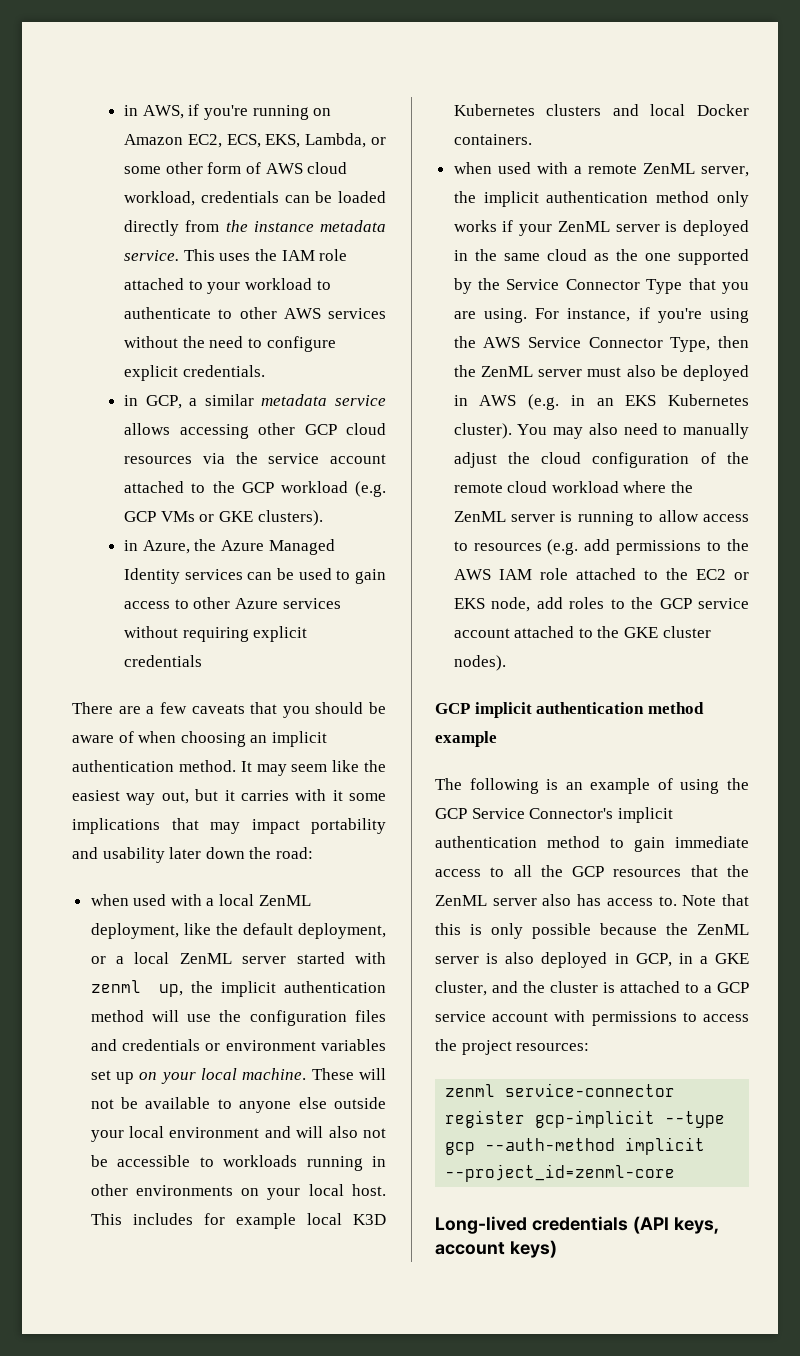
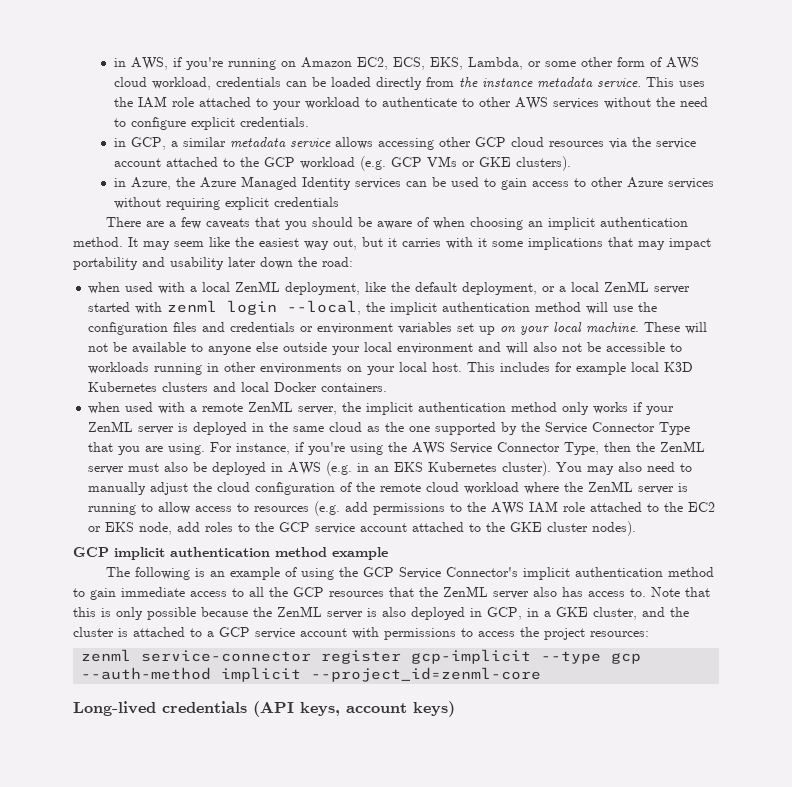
[158,984,183,997] up, -> [227,300,362,315] login --local,

